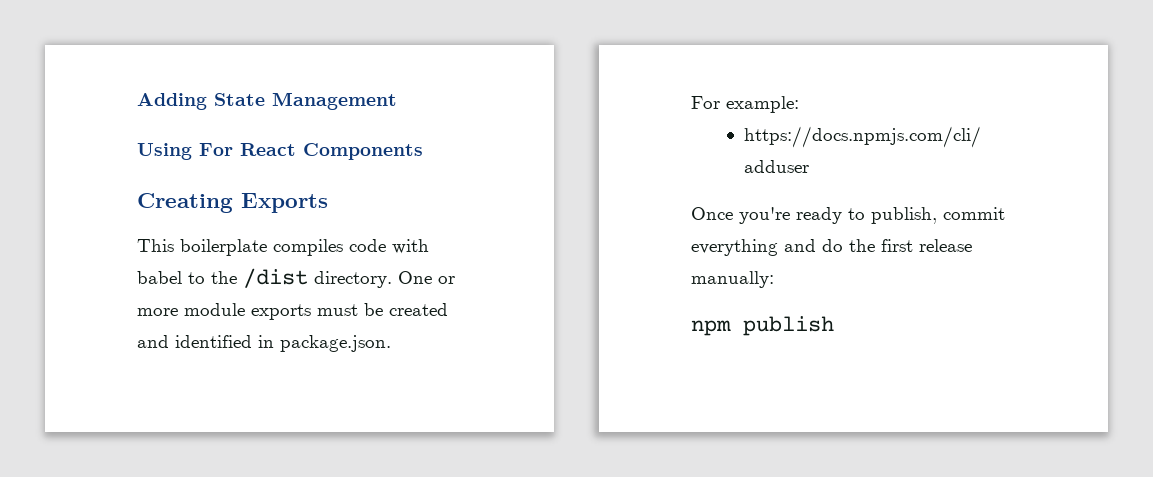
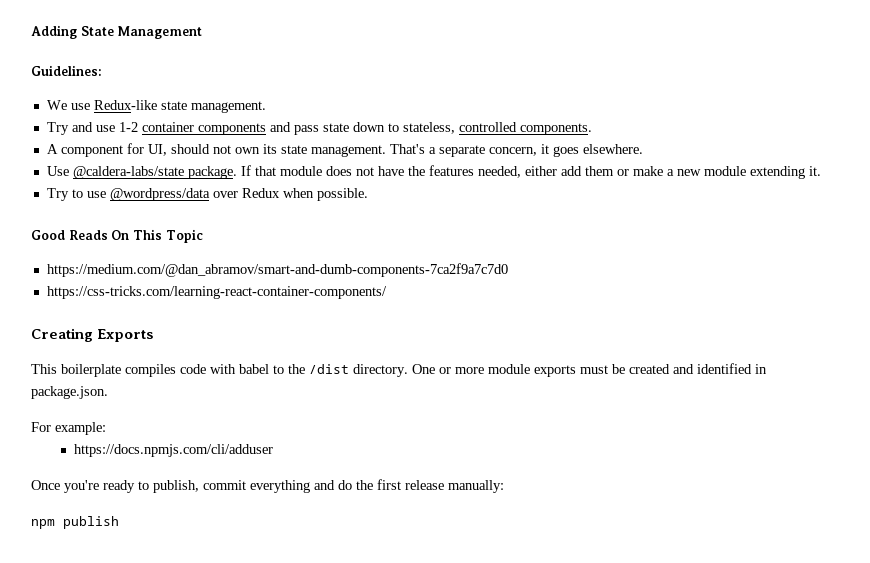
[137,143,423,160] Using For React Components -> [31,65,102,76] [46,100,266,113] [46,122,592,135] [46,143,643,157] [46,165,821,179] [46,188,368,201] [31,229,203,243] [46,263,508,277] [46,286,387,299] Guidelines: // We use Redux-like state management. // Try and use 1-2 container components and pass state down to stateless, controlled components. // A component for UI, should not own its state management. That's a separate concern, it goes elsewhere. // Use @caldera-labs/state package. If that module does not have the features needed, either add them or make a new module extending it. // Try to use @wordpress/data over Redux when possible. // Good Reads On This Topic // https://medium.com/@dan_abramov/smart-and-dumb-components-7ca2f9a7c7d0 // https://css-tricks.com/learning-react-container-components/

